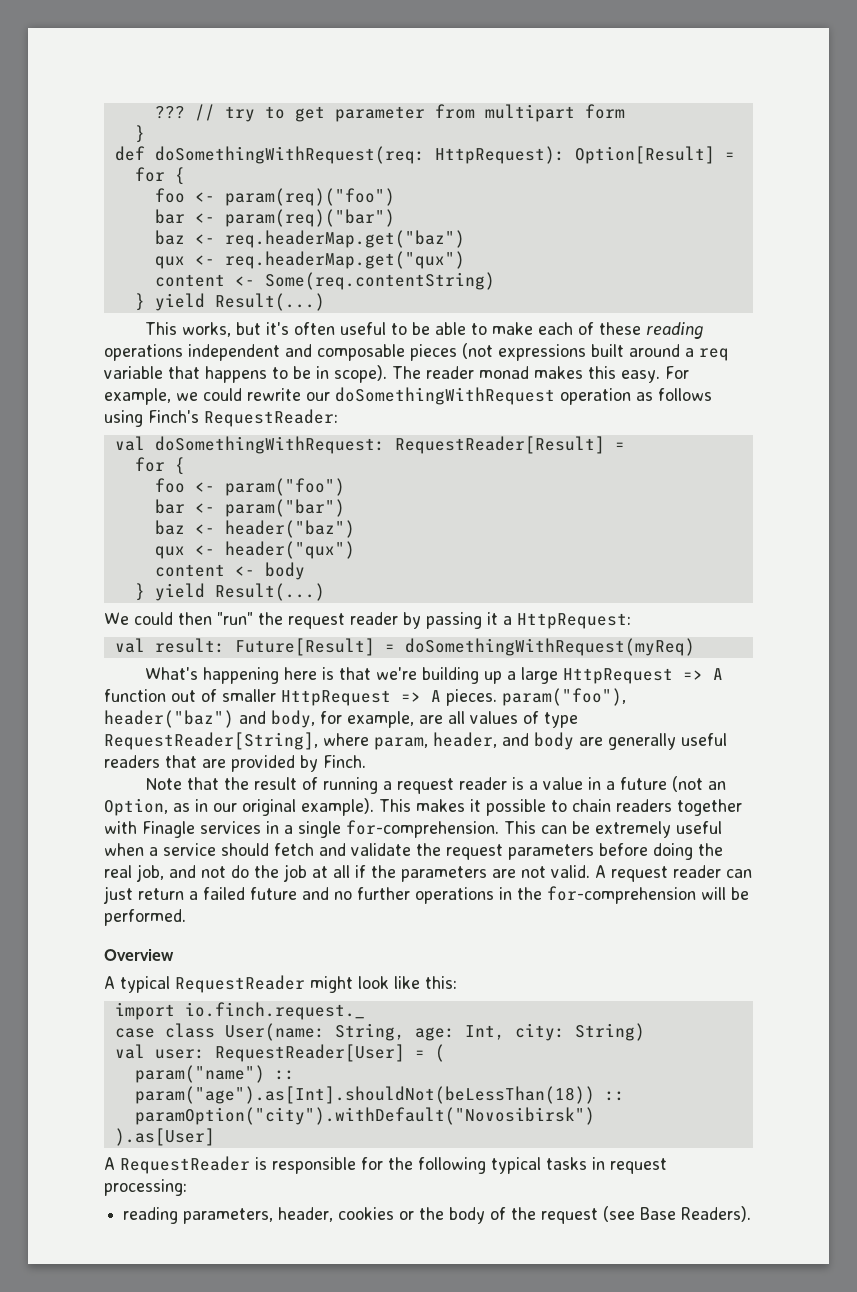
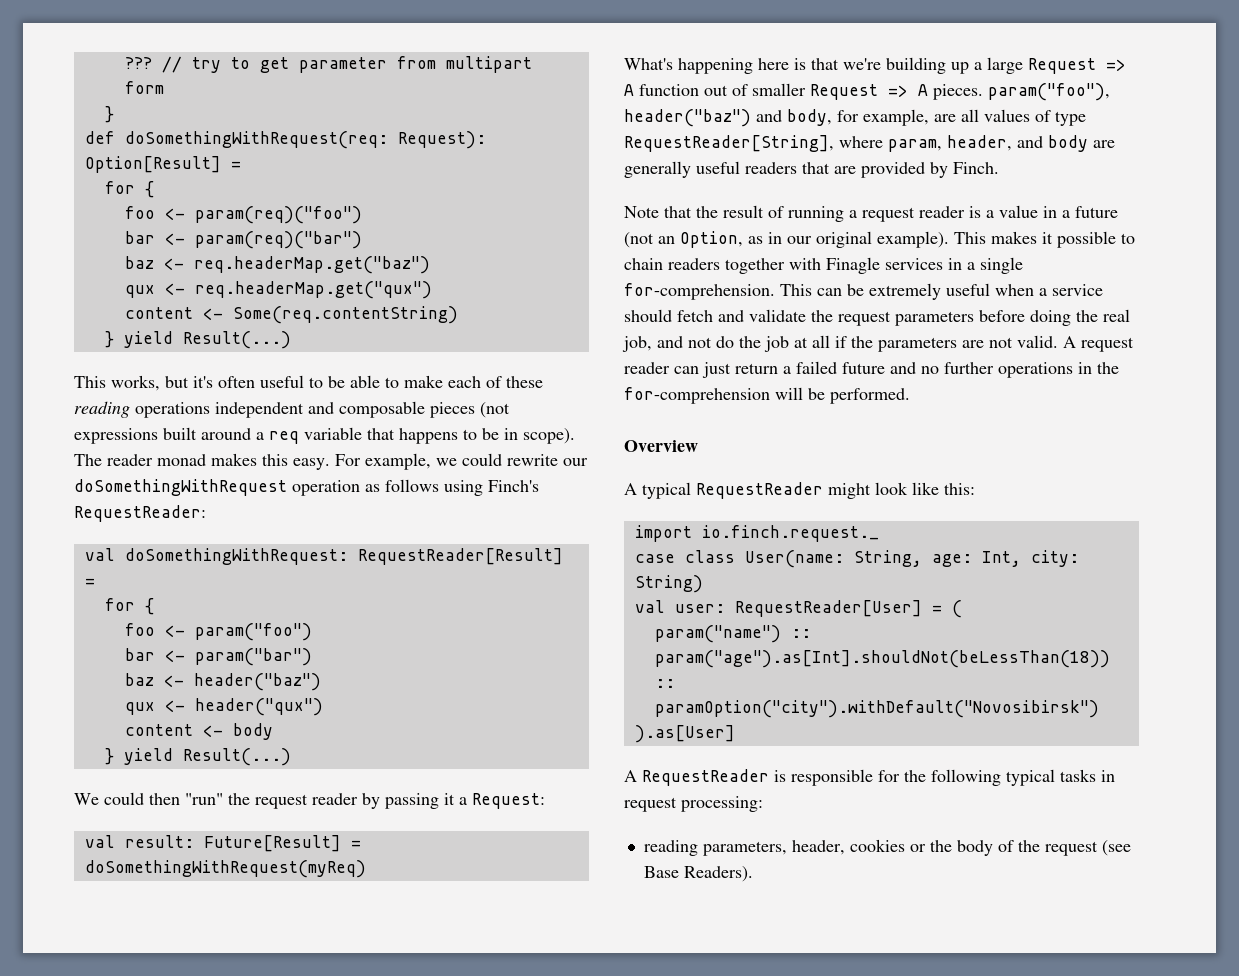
[434,146,565,164] HttpRequest): -> [397,131,486,149] Request):
[517,613,631,629] HttpRequest: -> [472,793,545,809] Request:
[562,668,673,684] HttpRequest -> [1028,58,1096,74] Request
[281,690,391,706] HttpRequest -> [810,84,878,100] Request

